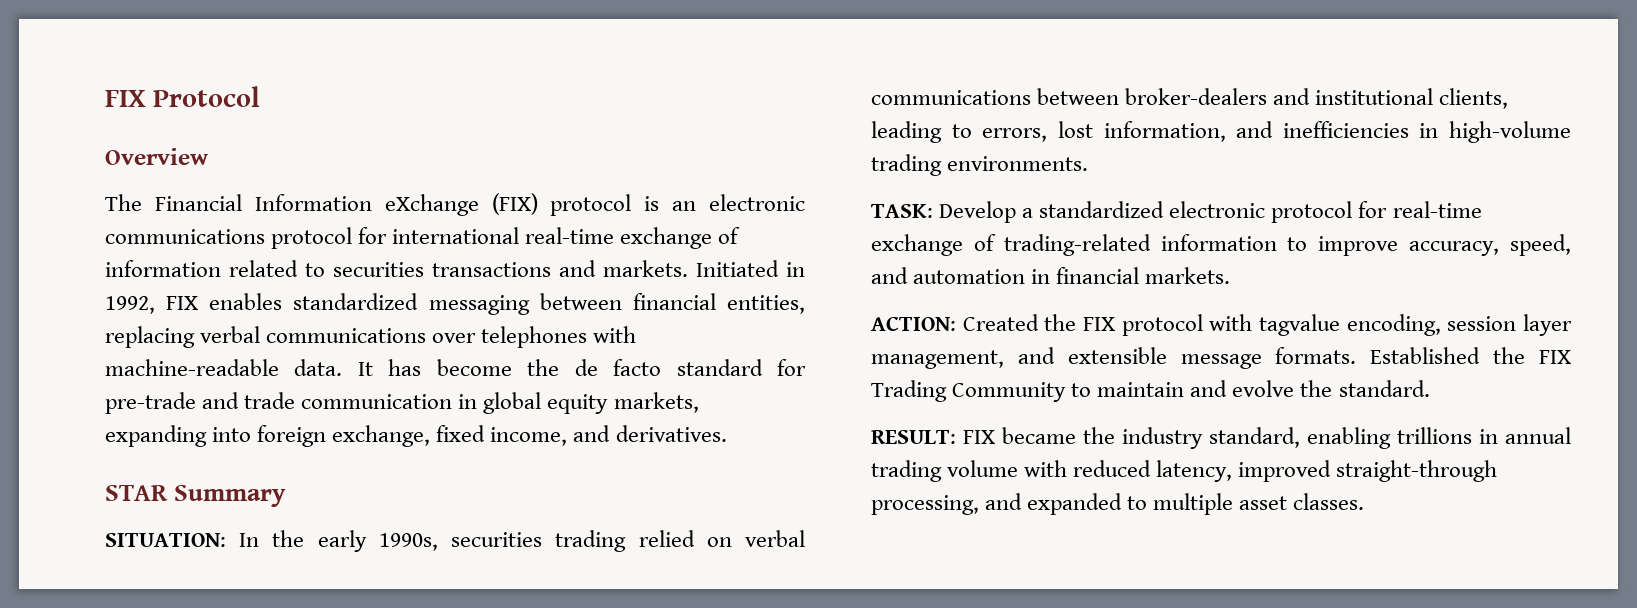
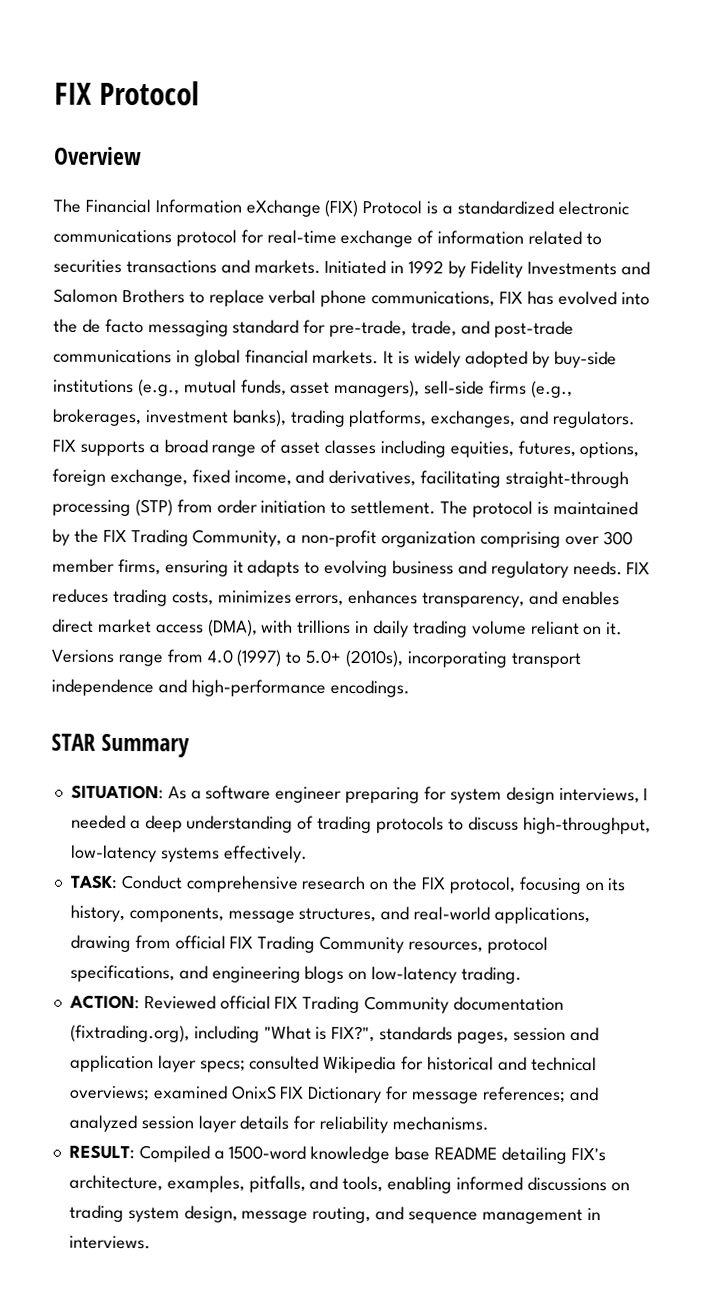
[550,194,697,216] protocol is an -> [362,200,554,215] Protocol is a standardized
[392,227,520,244] international -> (264, 236) none
[105,293,805,315] [105,326,637,348] [105,359,512,376] 1992, FIX enables standardized messaging between financial entities, replacing verbal communications over telephones with machine-readable data. It has become -> [408,260,650,278] [53,288,650,308] 1992 by Fidelity Investments and Salomon Brothers to replace verbal phone communications, FIX has evolved into
(662, 367) none -> [147,320,229,337] messaging
[105,392,699,414] [105,425,252,447] pre-trade and trade communication in global equity markets, expanding into -> [329,319,574,338] [53,349,617,369] [53,379,573,398] [52,408,637,429] [52,439,640,459] pre-trade, trade, and post-trade communications in global financial markets. It is widely adopted by buy-side institutions (e.g., mutual funds, asset managers), sell-side firms (e.g., brokerages, investment banks), trading platforms, exchanges, and regulators. FIX supports a broad range of asset classes including equities, futures, options,
[615,425,727,442] [105,485,287,507] [105,530,805,552] [871,88,1509,109] [871,121,1571,143] [871,154,1089,176] [871,201,1482,223] [871,234,1571,256] [871,267,1231,284] [871,314,1572,336] [871,347,1571,369] [871,380,1430,402] [871,427,1571,449] [871,460,1498,482] [871,493,1365,515] derivatives. // STAR Summary // SITUATION: In the early 1990s, securities trading relied on verbal communications between broker-dealers and institutional clients, leading to errors, lost information, and inefficiencies in high-volume trading environments. // TASK: Develop a standardized electronic protocol for real-time exchange of trading-related information to improve accuracy, speed, and automation in financial markets. // ACTION: Created the FIX protocol with tagvalue encoding, session layer management, and extensible message formats. Established the FIX Trading Community to maintain and evolve the standard. // RESULT: FIX became the industry standard, enabling trillions in annual trading volume with reduced latency, improved straight-through processing, and expanded to multiple asset classes. -> [328,469,630,489] [52,499,638,518] [52,528,633,548] [52,558,651,578] [52,588,620,608] [52,618,624,638] [51,649,581,668] [51,678,410,698] [51,733,191,758] [70,784,649,804] [70,814,651,835] [70,844,308,863] [69,874,626,894] [69,904,590,925] [69,934,548,954] [69,964,522,984] [68,994,564,1014] [69,1024,599,1044] [69,1054,597,1074] [69,1085,599,1104] [68,1114,489,1134] [68,1144,606,1164] [68,1174,630,1194] [68,1204,601,1225] [68,1235,151,1250] derivatives, facilitating straight-through processing (STP) from order initiation to settlement. The protocol is maintained by the FIX Trading Community, a non-profit organization comprising over 300 member firms, ensuring it adapts to evolving business and regulatory needs. FIX reduces trading costs, minimizes errors, enhances transparency, and enables direct market access (DMA), with trillions in daily trading volume reliant on it. Versions range from 4.0 (1997) to 5.0+ (2010s), incorporating transport independence and high-performance encodings. // STAR Summary // SITUATION: As a software engineer preparing for system design interviews, I needed a deep understanding of trading protocols to discuss high-throughput, low-latency systems effectively. // TASK: Conduct comprehensive research on the FIX protocol, focusing on its history, components, message structures, and real-world applications, drawing from official FIX Trading Community resources, protocol specifications, and engineering blogs on low-latency trading. // ACTION: Reviewed official FIX Trading Community documentation (fixtrading.org), including "What is FIX?", standards pages, session and application layer specs; consulted Wikipedia for historical and technical overviews; examined OnixS FIX Dictionary for message references; and analyzed session layer details for reliability mechanisms. // RESULT: Compiled a 1500-word knowledge base README detailing FIX's architecture, examples, pitfalls, and tools, enabling informed discussions on trading system design, message routing, and sequence management in interviews.

